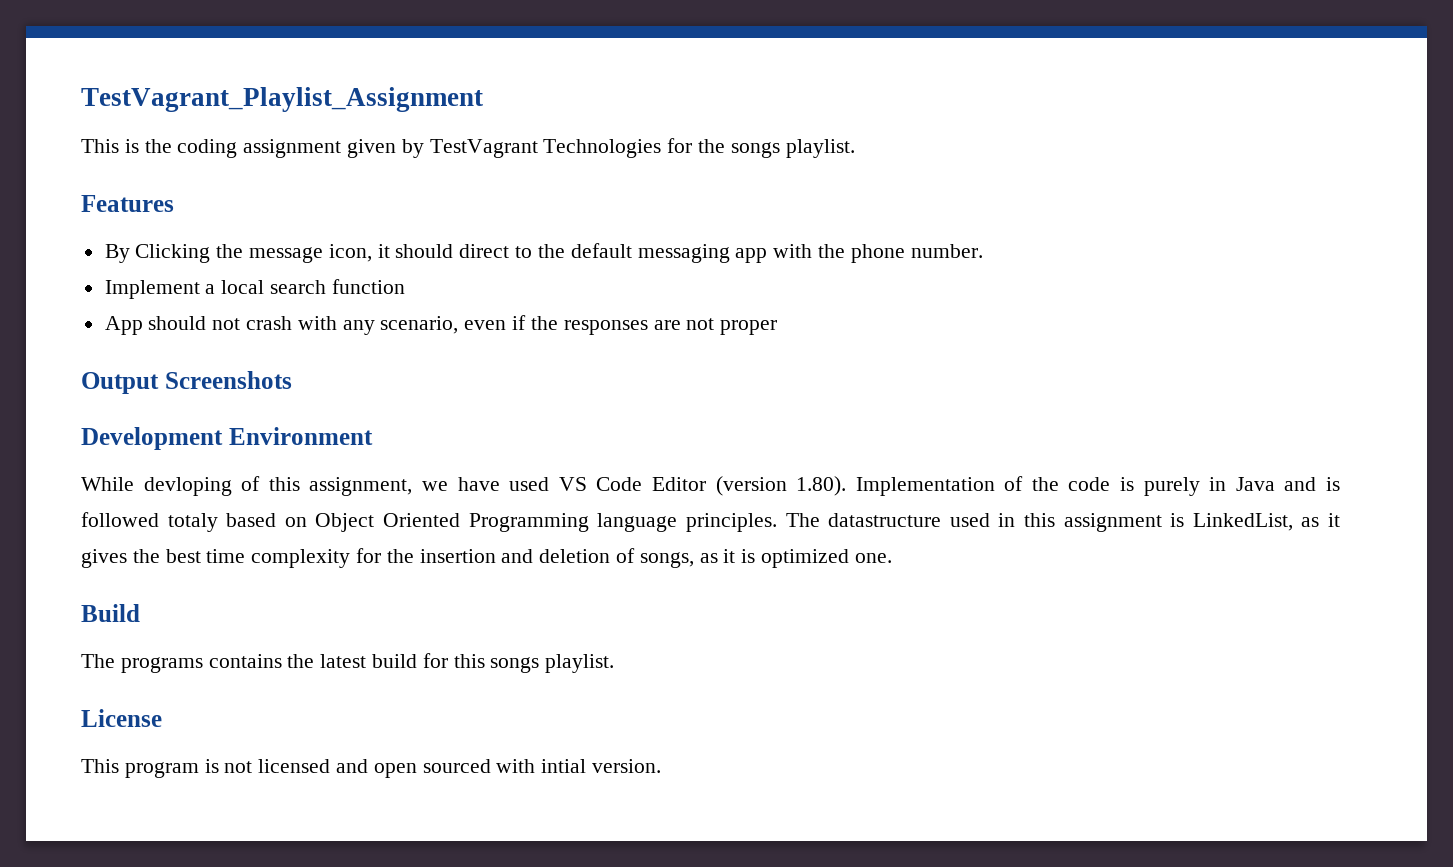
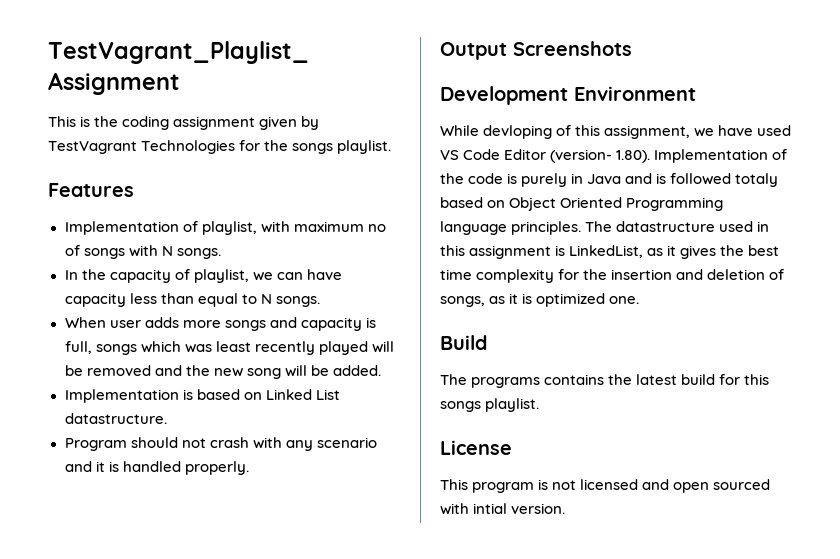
[104,243,983,263] [104,279,405,299] [104,316,143,335] By Clicking the message icon, it should direct to the default messaging app with the phone number. // Implement a local search function // App -> [64,221,386,235] [64,245,221,259] [64,269,342,283] [64,293,320,307] [64,317,376,331] [64,341,394,355] [64,365,381,379] [64,389,340,403] [64,413,167,424] [64,438,127,451] Implementation of playlist, with maximum no of songs with N songs. // In the capacity of playlist, we can have capacity less than equal to N songs. // When user adds more songs and capacity is full, songs which was least recently played will be removed and the new song will be added. // Implementation is based on Linked List datastructure. // Program
[380,315,778,335] scenario, even if the responses are not proper -> [316,437,377,448] [64,461,249,475] scenario and it is handled properly.
[715,476,787,496] (version -> [550,149,613,163] (version-

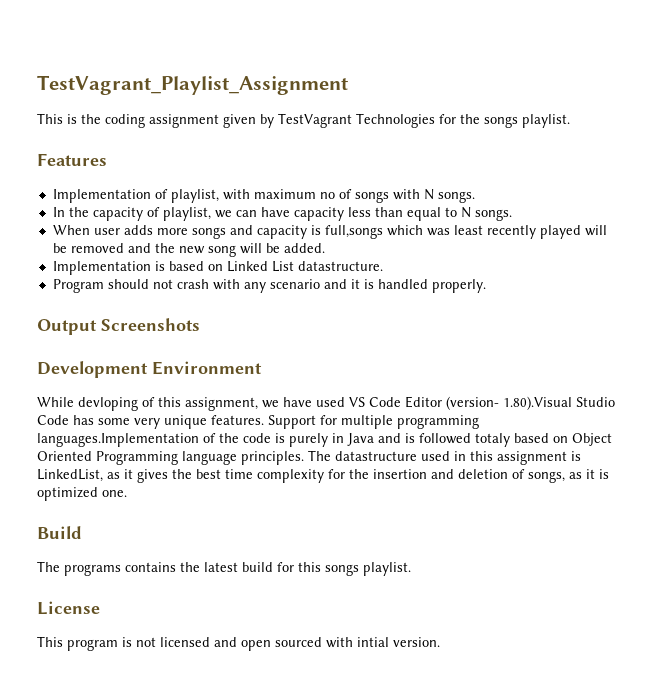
[64,341,137,355] full, songs -> [324,225,383,239] full,songs
[616,149,769,163] 1.80). Implementation -> [503,396,615,410] [37,415,479,429] [37,433,199,447] 1.80).Visual Studio Code has some very unique features. Support for multiple programming languages.Implementation

